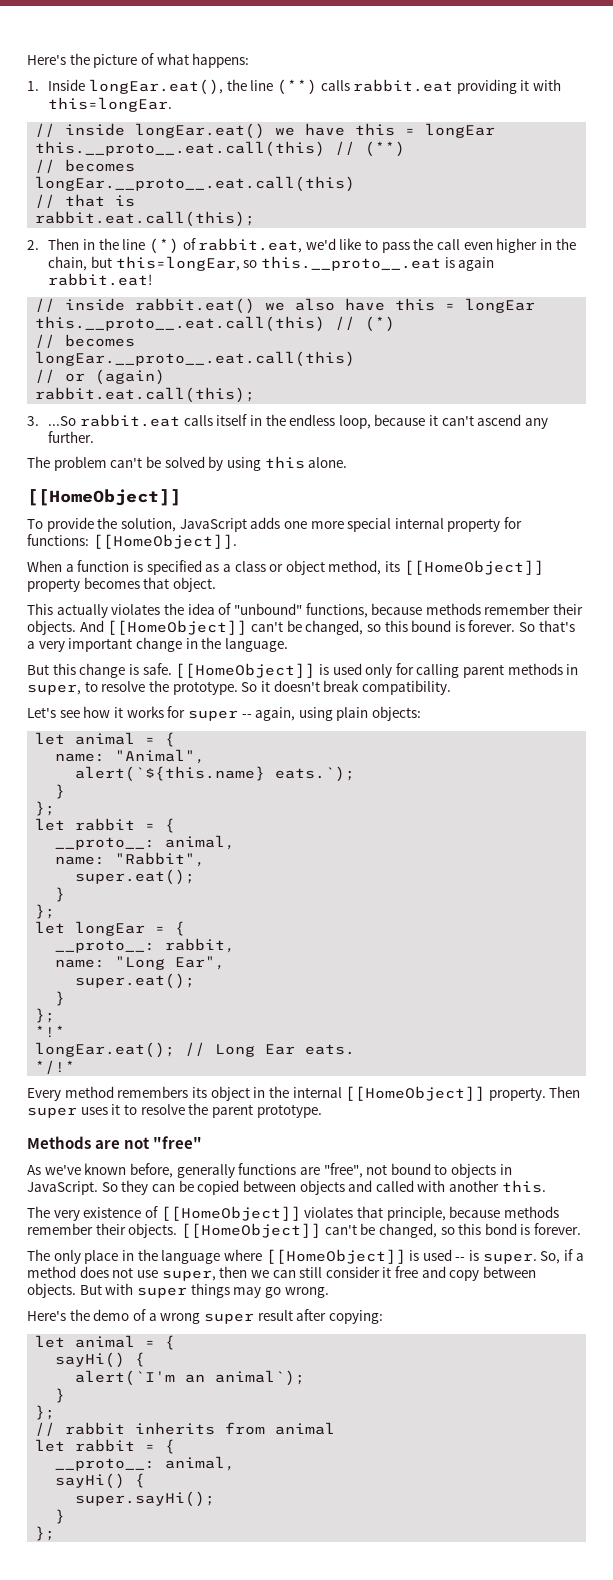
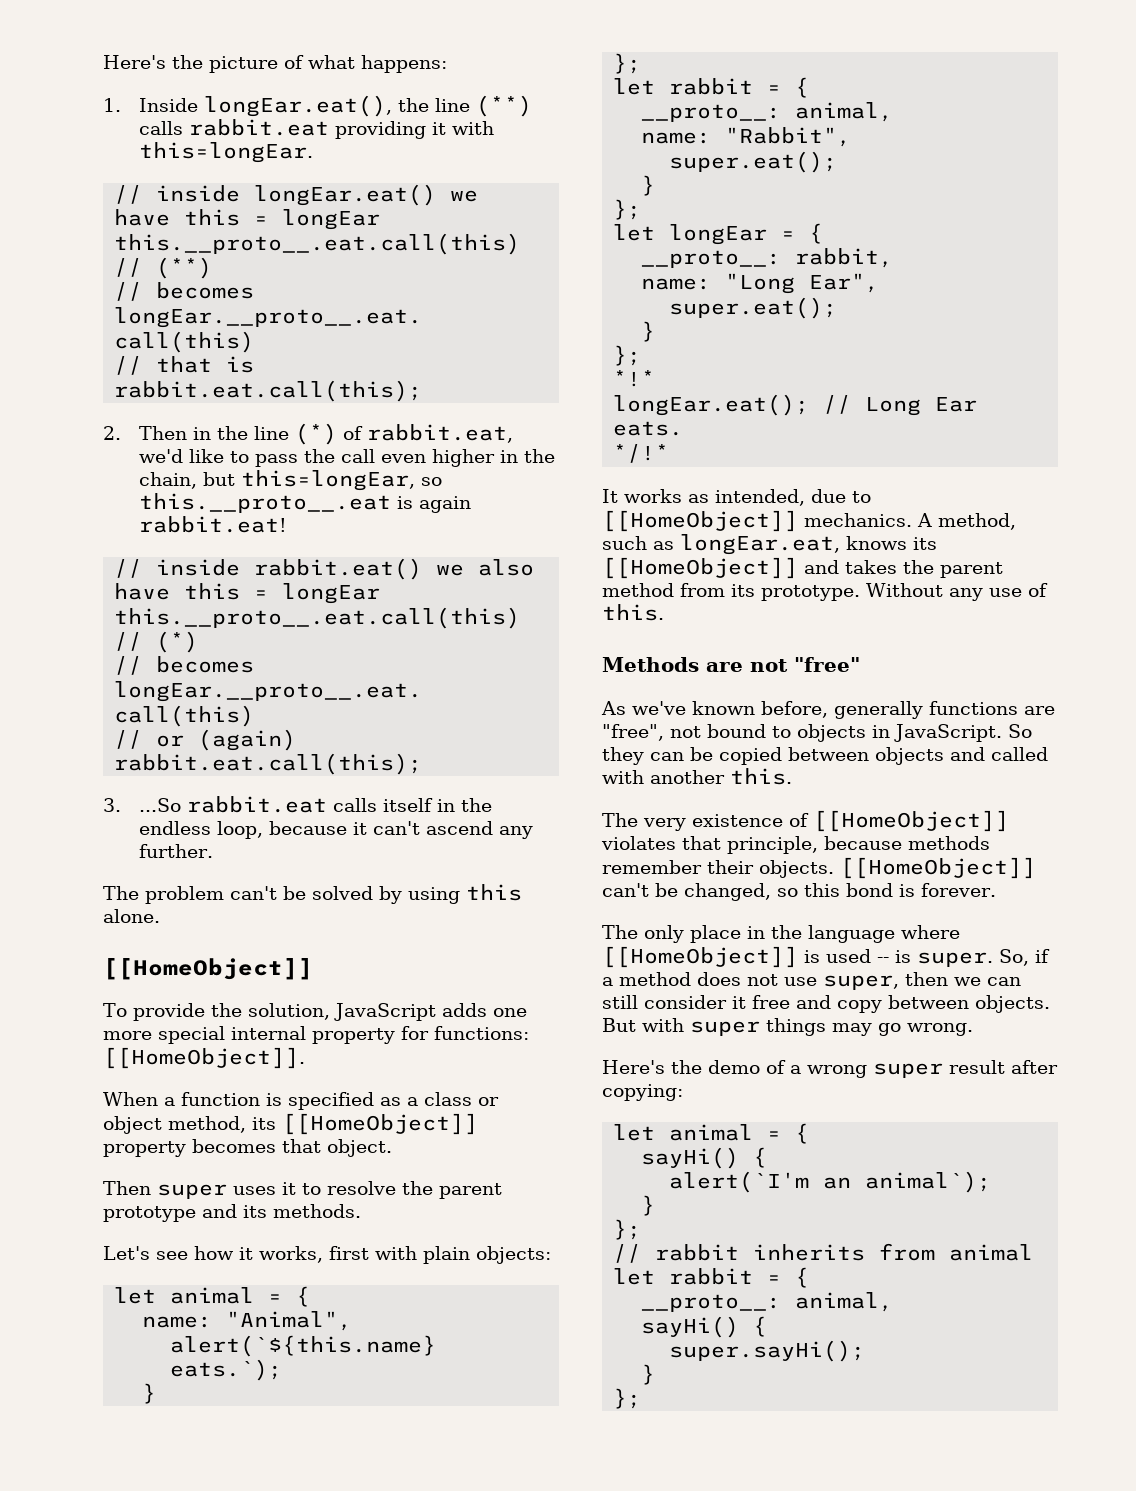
[27,603,584,618] [27,620,575,635] [27,637,288,652] [27,663,579,678] [27,680,451,695] [27,706,333,721] This actually violates the idea of "unbound" functions, because methods remember their objects. And [[HomeObject]] can't be changed, so this bound is forever. So that's a very important change in the language. // But this change is safe. [[HomeObject]] is used only for calling parent methods in super, to resolve the prototype. So it doesn't break compatibility. // Let's see how it works for super -- again, using -> [103,1181,502,1199] [103,1204,361,1222] [103,1246,417,1263] Then super uses it to resolve the parent prototype and its methods. // Let's see how it works, first with
[27,1086,581,1101] [27,1103,322,1118] Every method remembers its object in the internal [[HomeObject]] property. Then super uses it to resolve the parent prototype. -> [602,489,871,506] [602,510,1016,532] [602,534,937,555] [602,557,1003,579] [602,583,1048,601] [602,604,664,621] It works as intended, due to [[HomeObject]] mechanics. A method, such as longEar.eat, knows its [[HomeObject]] and takes the parent method from its prototype. Without any use of this.

